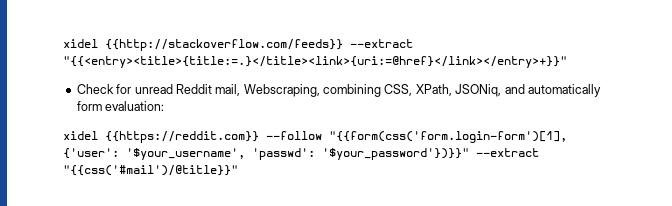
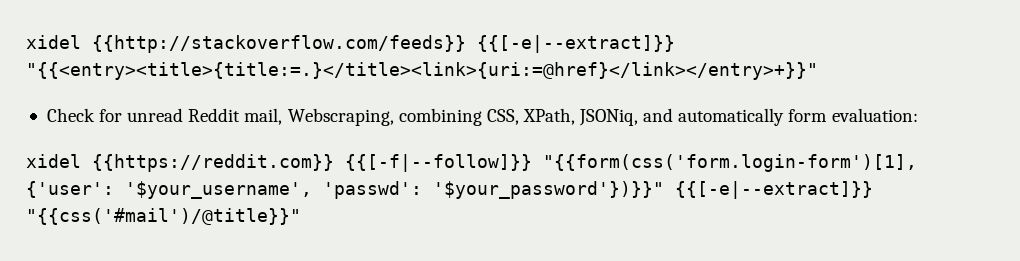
[350,39,413,48] --extract -> [477,35,675,53] {{[-e|--extract]}}
[266,131,322,140] --follow -> [345,154,532,172] {{[-f|--follow]}}
[476,148,539,157] --extract -> [675,181,873,199] {{[-e|--extract]}}

